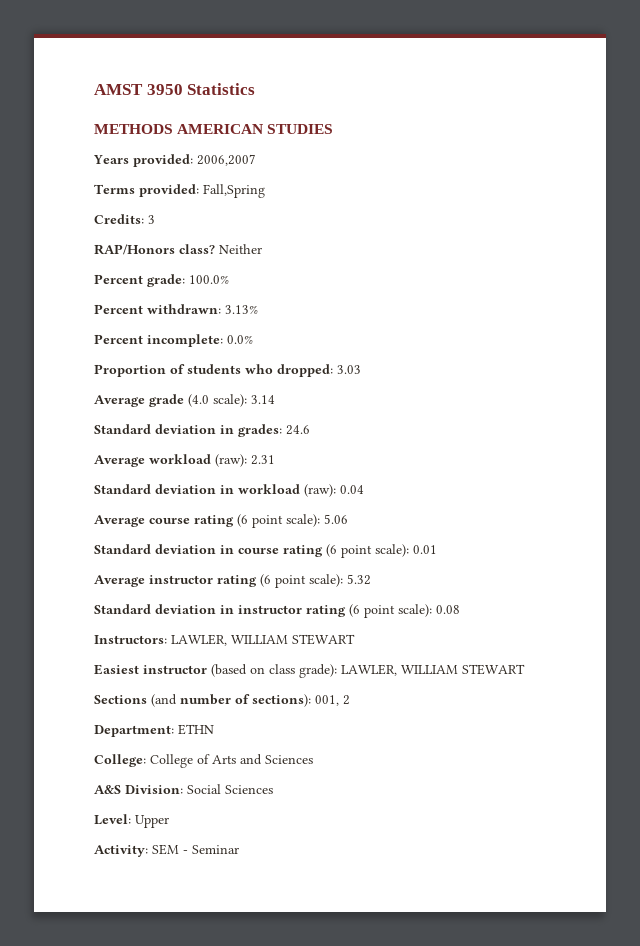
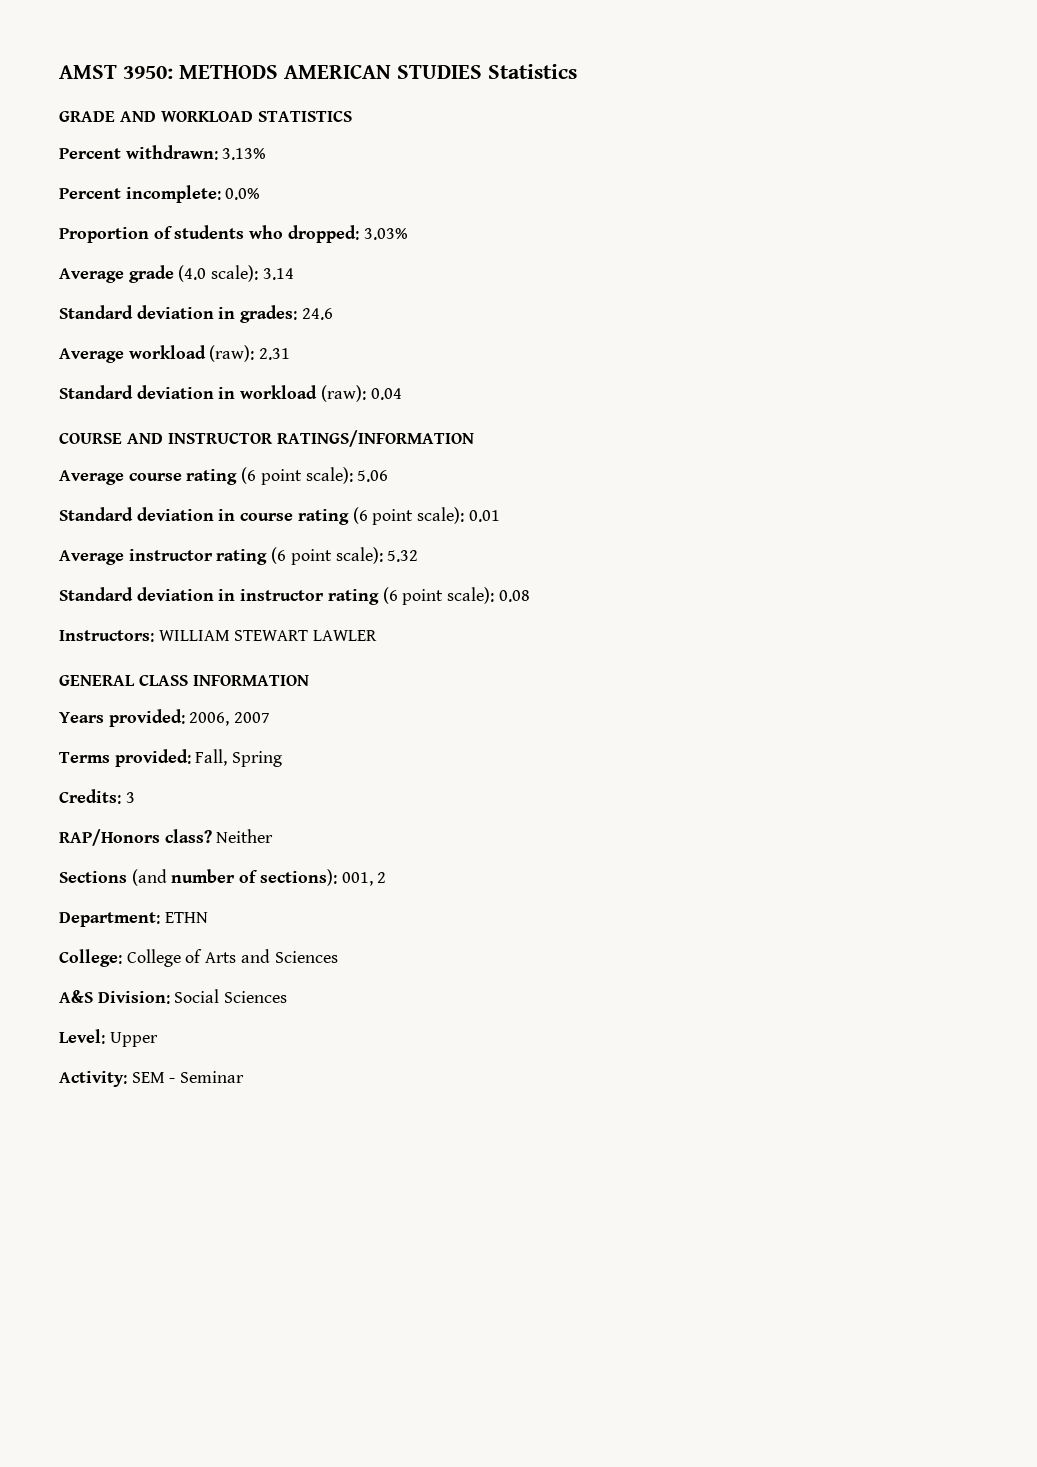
[146,83,256,95] 3950 Statistics // -> [123,66,173,79] 3950:
[93,154,256,167] [94,184,265,198] [94,214,155,224] [94,244,262,255] [94,274,229,287] // Years provided: 2006,2007 // Terms provided: Fall,Spring // Credits: 3 // RAP/Honors class? Neither // Percent grade: 100.0% -> [488,64,577,79] [59,111,352,122] Statistics // GRADE AND WORKLOAD STATISTICS
[337,365,361,374] 3.03 -> [363,228,408,240] 3.03%
(364, 489) none -> [59,430,474,447] // COURSE AND INSTRUCTOR RATINGS/INFORMATION
[171,634,355,646] [94,664,525,678] LAWLER, WILLIAM STEWART // Easiest instructor (based on class grade): LAWLER, WILLIAM STEWART -> [158,630,378,641] [59,675,309,686] [59,709,271,727] [59,749,283,767] [59,789,135,804] [59,829,274,846] WILLIAM STEWART LAWLER // GENERAL CLASS INFORMATION // Years provided: 2006, 2007 // Terms provided: Fall, Spring // Credits: 3 // RAP/Honors class? Neither

